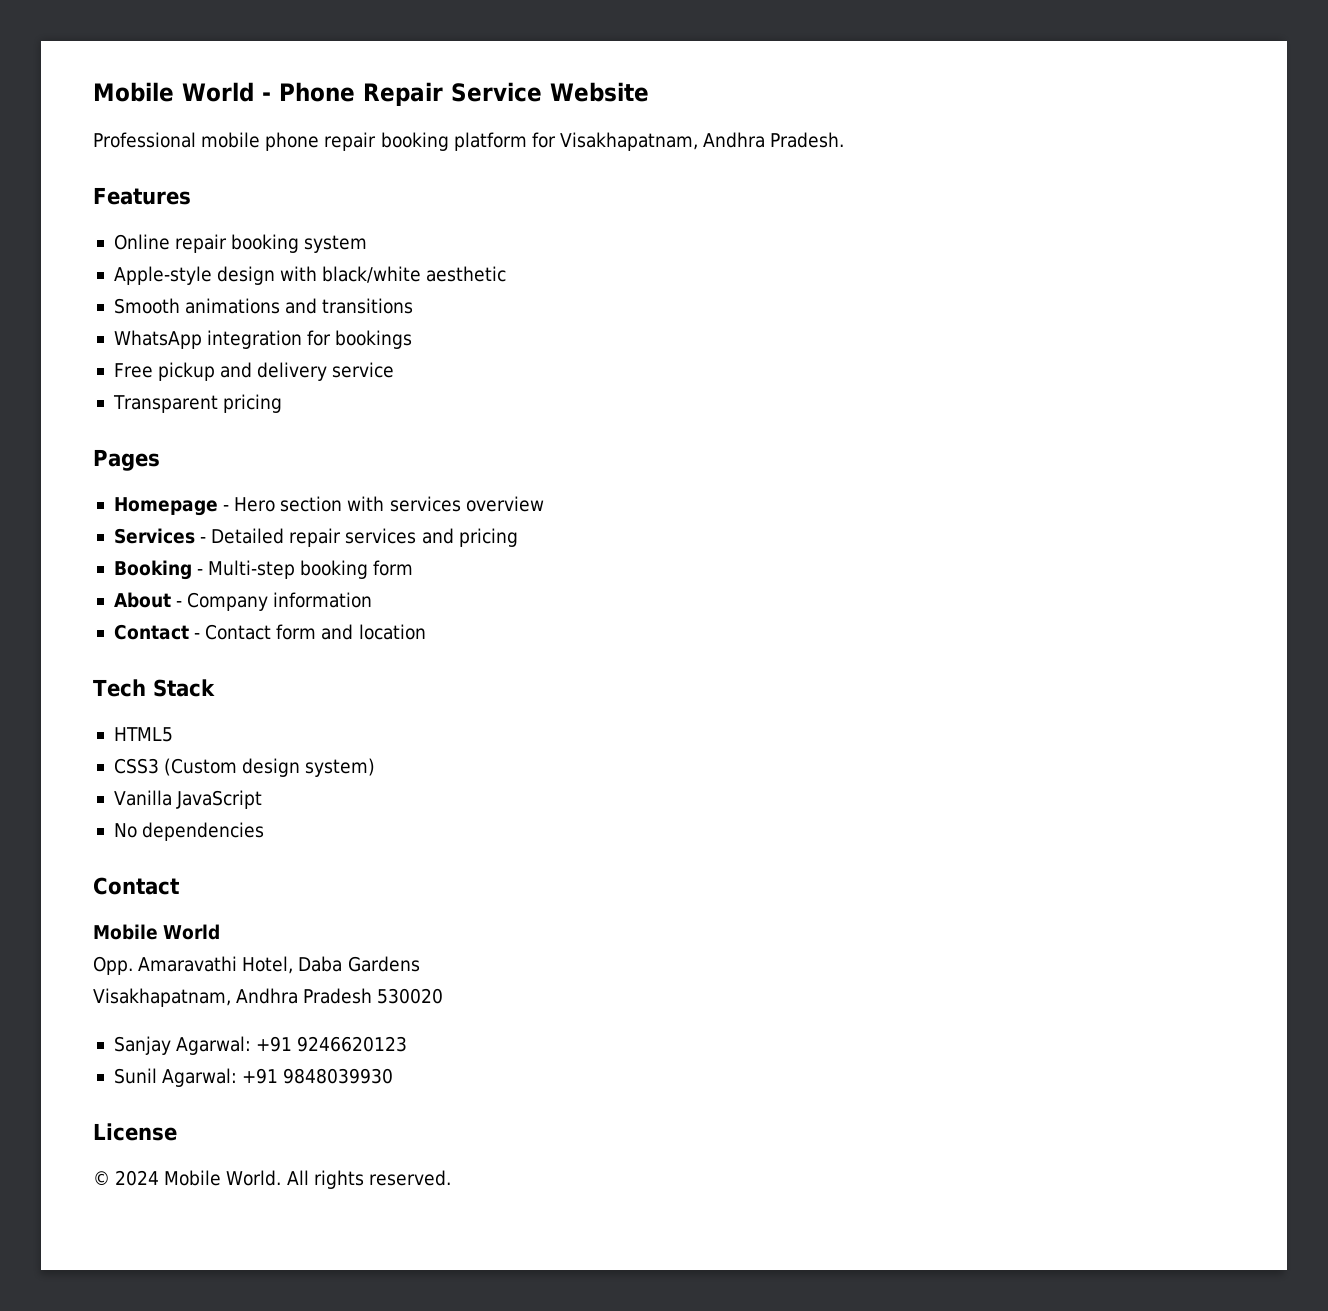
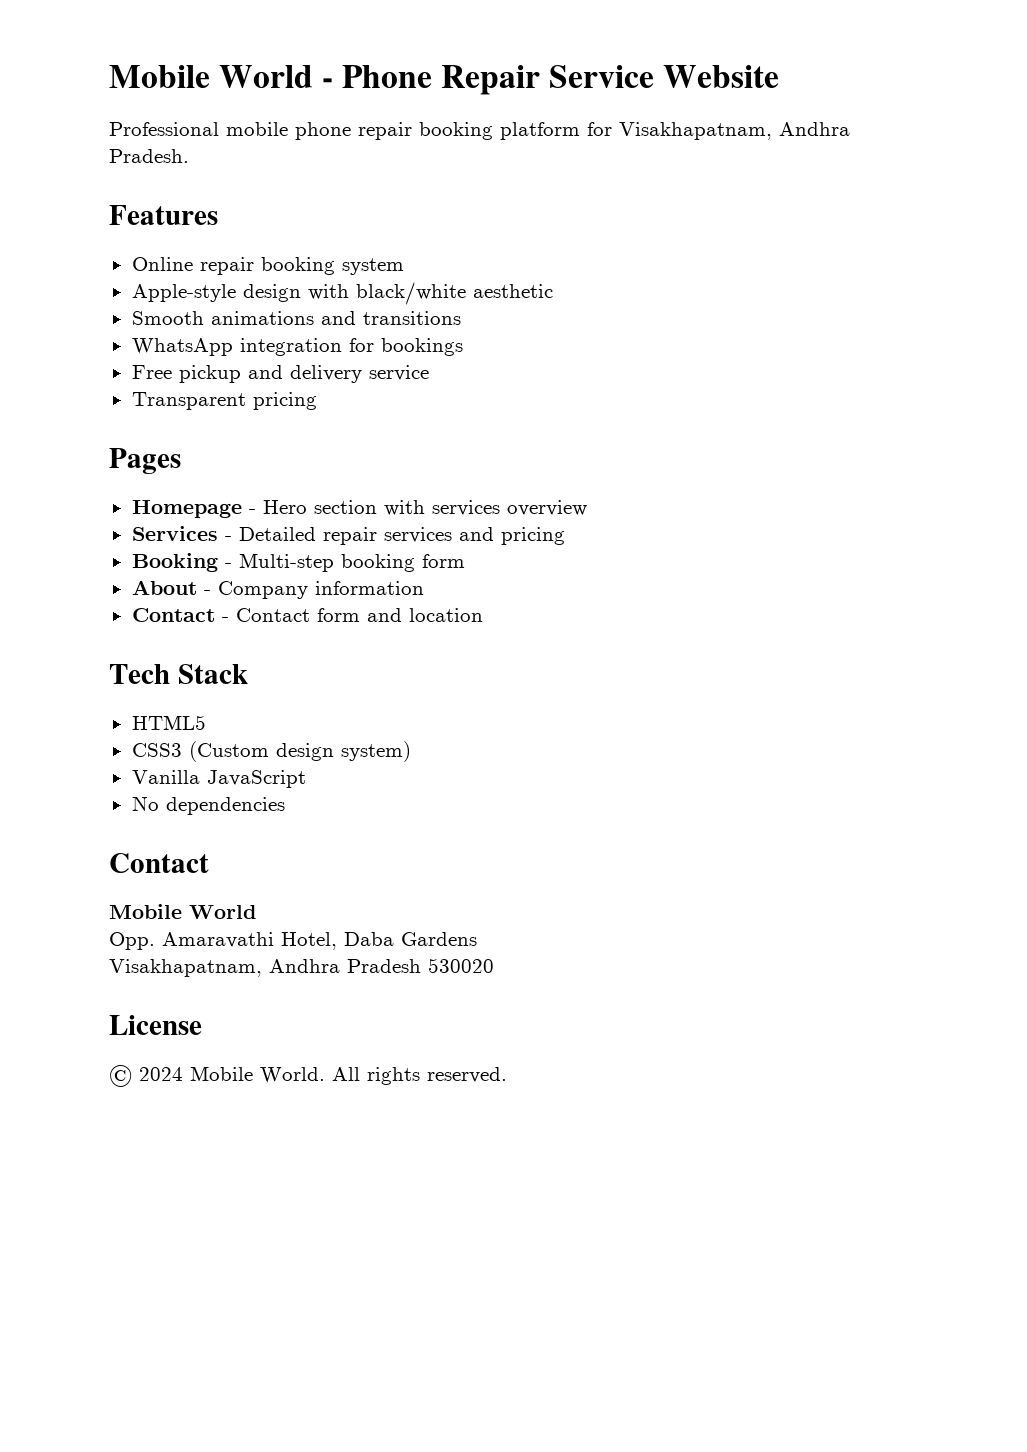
[113,1036,408,1055] [113,1068,394,1087] // Sanjay Agarwal: +91 9246620123 // Sunil Agarwal: +91 9848039930 -> (494, 965) none

